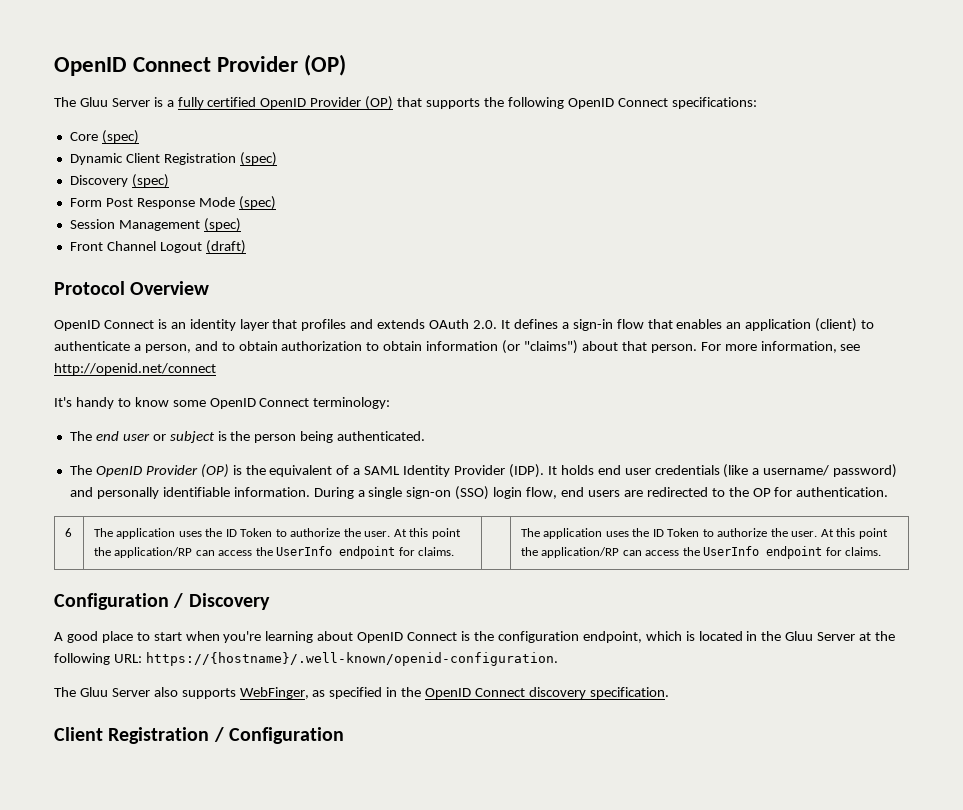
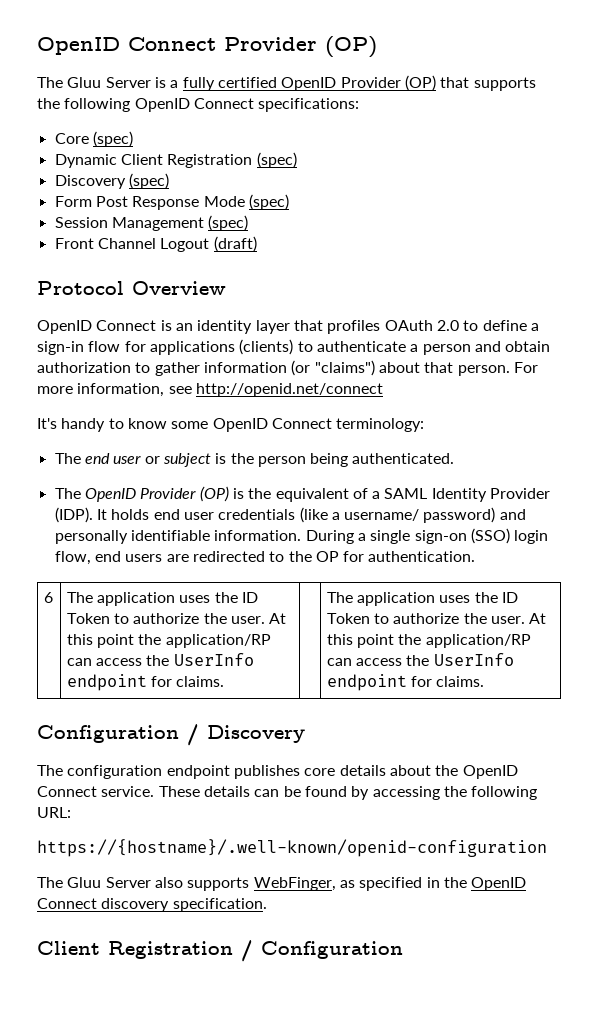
[350,318,875,332] [54,341,235,353] and extends OAuth 2.0. It defines a sign-in flow that enables an application (client) to authenticate a person, and to -> [384,320,539,331] [37,339,501,355] OAuth 2.0 to define a sign-in flow for applications (clients) to authenticate a person and
[383,341,423,351] obtain -> [154,362,200,376] gather
[54,631,872,643] A good place to start when you're learning about OpenID Connect is the configuration endpoint, which is located in the Gluu Server at -> [37,765,518,779] [37,786,440,800] The configuration endpoint publishes core details about the OpenID Connect service. These details can be found by accessing
[145,652,558,666] https://{hostname}/.well-known/openid-configuration. -> [37,839,547,857] // https://{hostname}/.well-known/openid-configuration

